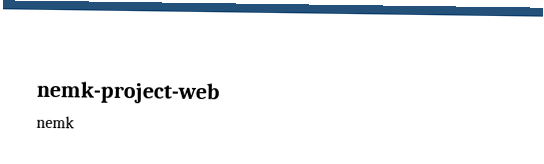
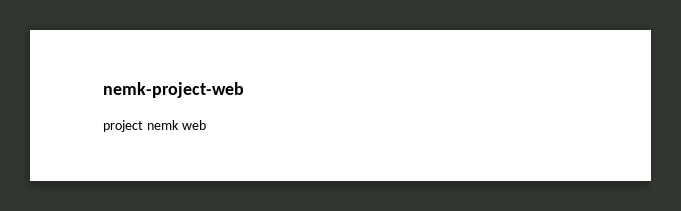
[36,115,75,129] nemk -> [103,120,206,132] project nemk web

